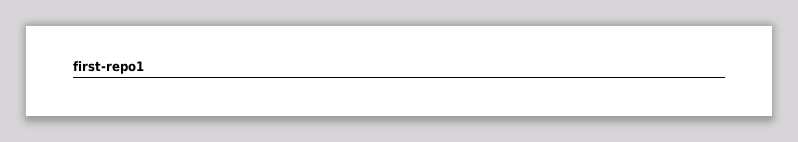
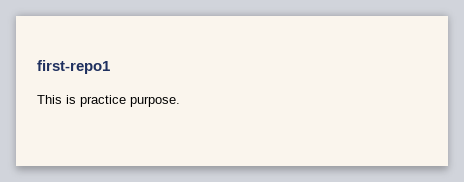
(144, 67) none -> [37,95,180,107] // This is practice purpose.

